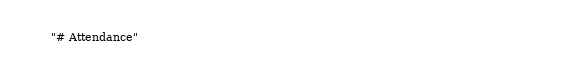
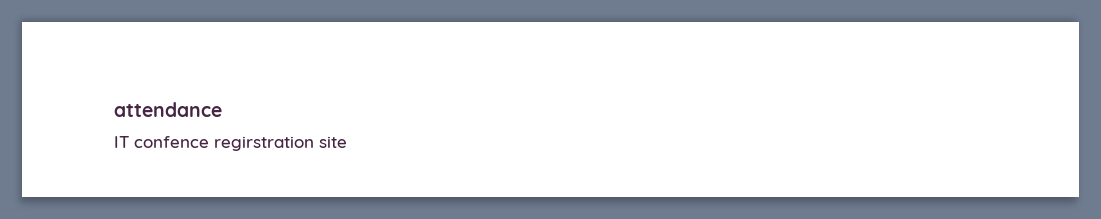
[51,32,138,41] "# Attendance" -> [114,102,222,117] [114,136,347,151] attendance // IT confence regirstration site

